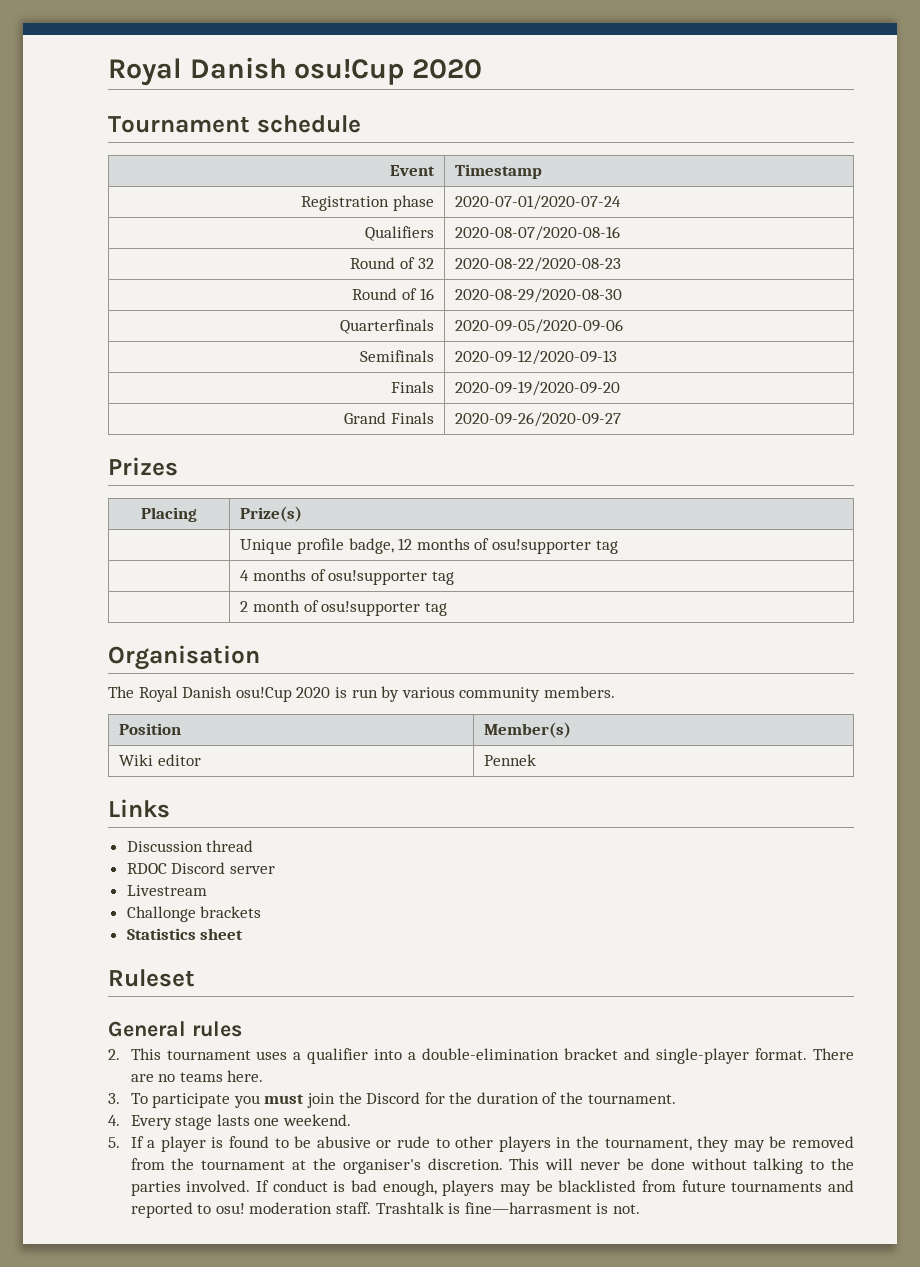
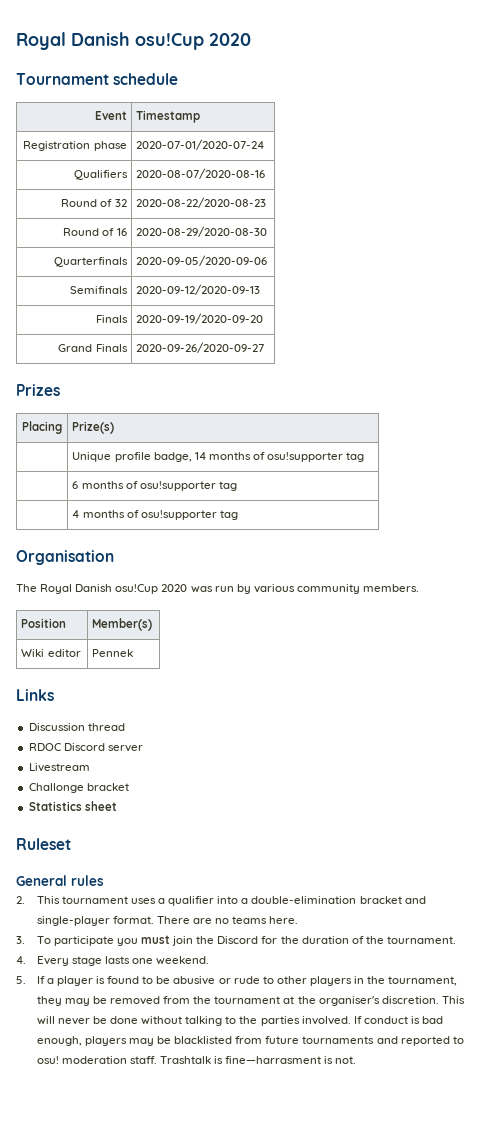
[398,538,413,550] 12 -> [194,452,365,462] [72,481,79,489] 14 months of osu!supporter tag // | 6
[240,600,447,616] // | 2 month of osu!supporter tag -> (238, 515) none
[334,687,347,698] is -> [190,586,213,593] was
[200,906,262,918] brackets -> [86,783,129,791] bracket

